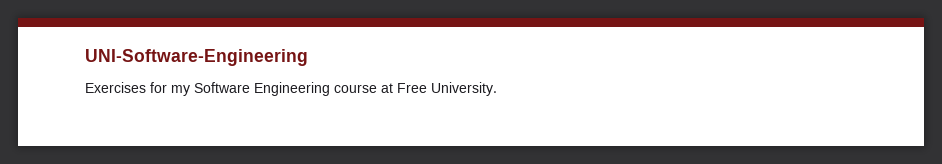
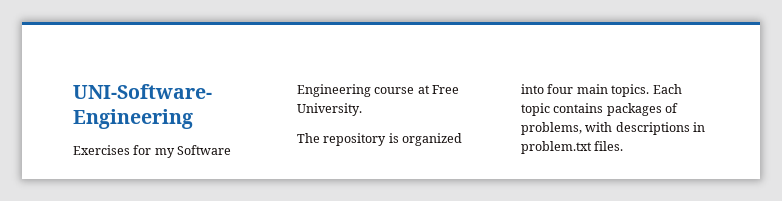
(497, 89) none -> [297,133,463,146] [521,84,682,97] [521,103,679,116] [521,122,706,135] [521,141,624,154] // The repository is organized into four main topics. Each topic contains packages of problems, with descriptions in problem.txt files.

